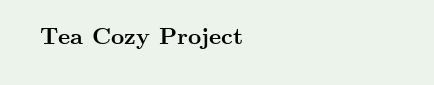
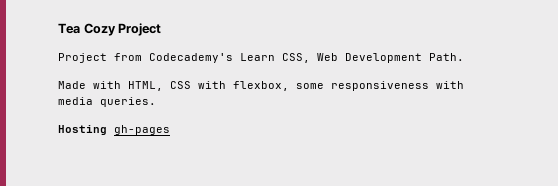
(243, 38) none -> [58,53,464,63] [58,81,464,91] [58,97,156,107] [58,125,170,135] // Project from Codecademy's Learn CSS, Web Development Path. // Made with HTML, CSS with flexbox, some responsiveness with media queries. // Hosting gh-pages

